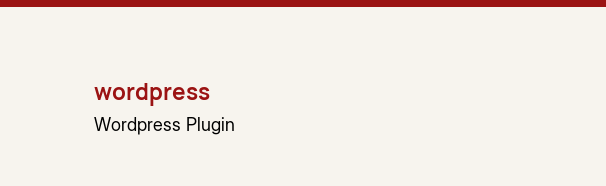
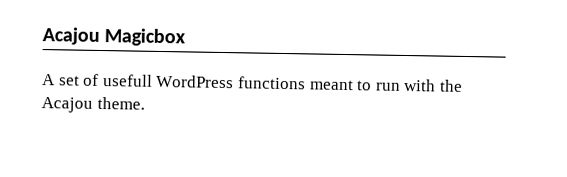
[94,83,210,106] [94,117,235,135] wordpress // Wordpress Plugin -> [42,27,187,47] [42,73,463,92] [41,96,145,113] Acajou Magicbox // A set of usefull WordPress functions meant to run with the Acajou theme.

